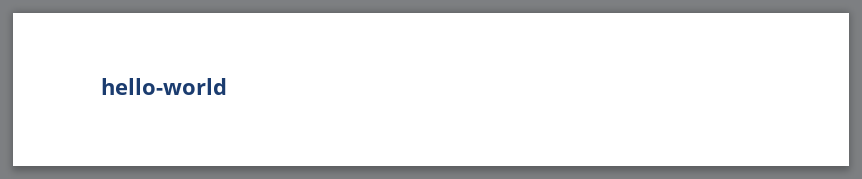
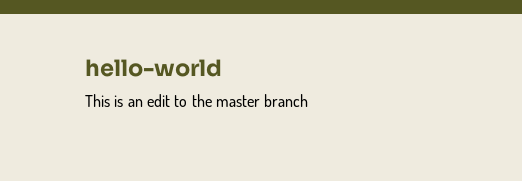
(227, 86) none -> [85,94,309,107] // This is an edit to the master branch

